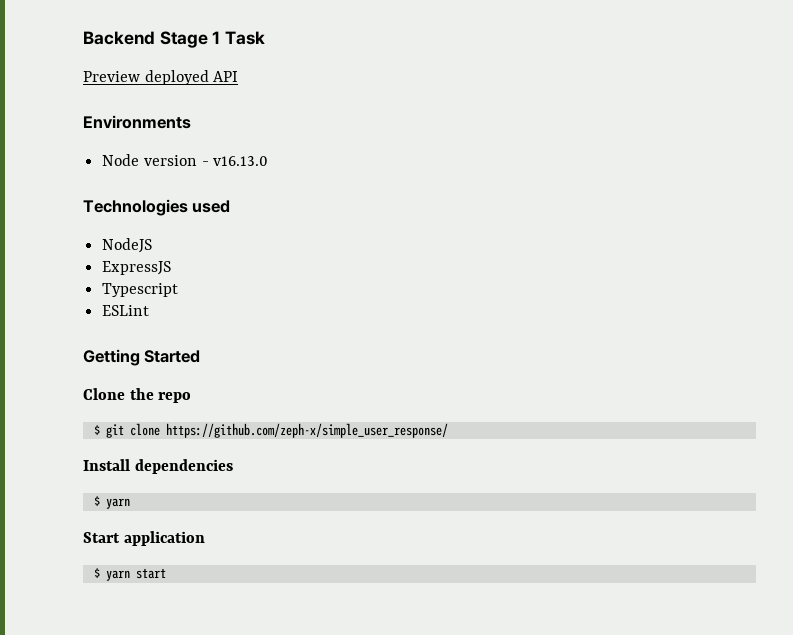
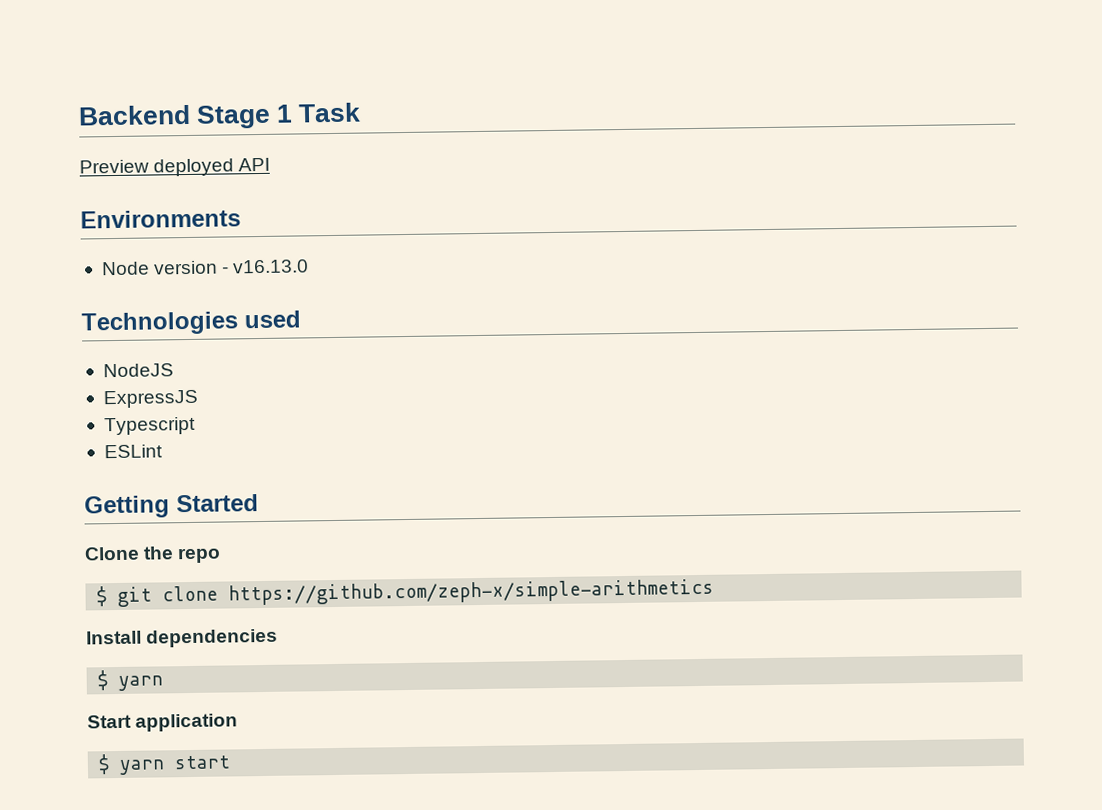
[165,423,448,438] https://github.com/zeph-x/simple_user_response/ -> [228,578,715,606] https://github.com/zeph-x/simple-arithmetics

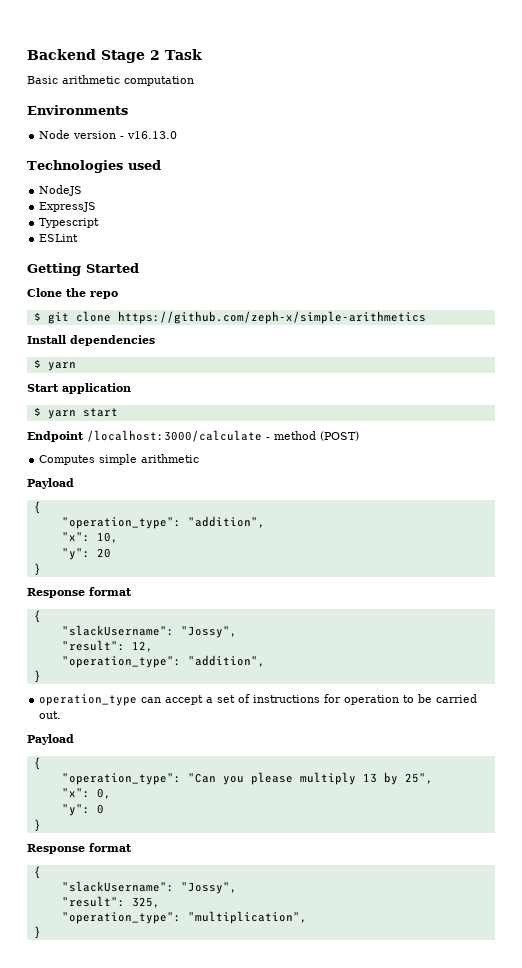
[276,104,294,123] 1 -> [150,50,160,60] 2
[79,157,271,177] Preview deployed API -> [27,75,194,86] Basic arithmetic computation
(231, 762) none -> [27,430,359,442] [39,454,200,465] [27,478,74,489] [33,501,41,514] [61,516,265,529] [61,532,118,543] [61,548,111,560] [33,563,41,576] [27,587,132,598] [33,610,41,623] [61,625,237,638] [61,640,153,652] [61,655,265,668] [33,670,41,683] [39,694,478,706] [39,711,62,719] [27,734,74,745] [33,757,41,770] [61,772,433,785] [61,788,111,799] [61,804,104,816] [33,819,41,832] [27,843,132,854] [33,866,41,879] [61,881,237,894] [61,896,160,908] [61,911,307,924] [33,926,41,939] // Endpoint /localhost:3000/calculate - method (POST) // Computes simple arithmetic // Payload // { // "operation_type": "addition", // "x": 10, // "y": 20 // } // Response format // { // "slackUsername": "Jossy", // "result": 12, // "operation_type": "addition", // } // operation_type can accept a set of instructions for operation to be carried out. // Payload // { // "operation_type": "Can you please multiply 13 by 25", // "x": 0, // "y": 0 // } // Response format // { // "slackUsername": "Jossy", // "result": 325, // "operation_type": "multiplication", // }

